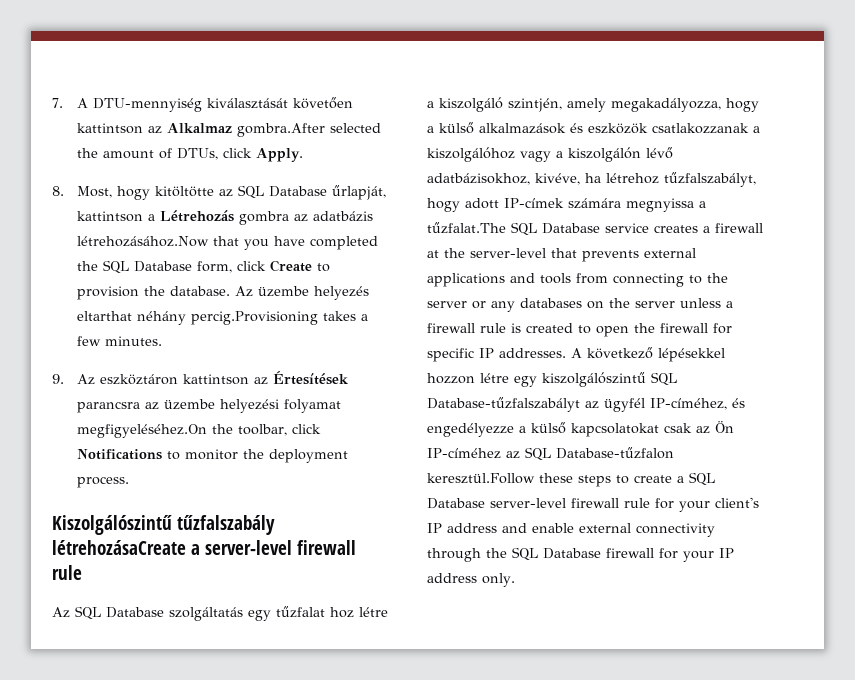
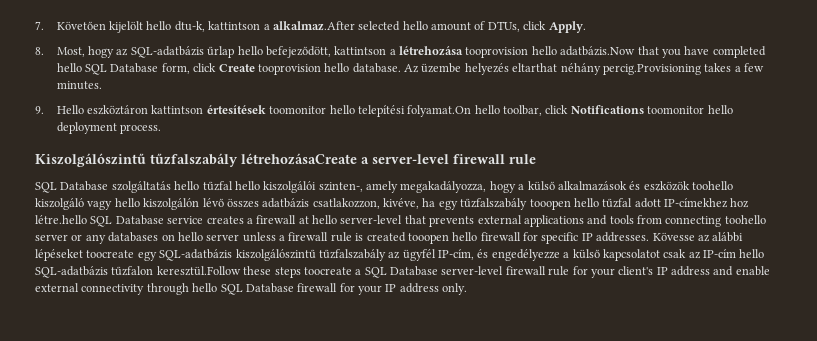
[76,97,353,112] [76,123,381,137] [76,148,98,158] A DTU-mennyiség kiválasztását követően kattintson az Alkalmaz gombra.After selected the -> [56,21,428,33] Követően kijelölt hello dtu-k, kattintson a alkalmaz.After selected hello
[154,185,386,200] [76,210,373,225] [76,236,209,247] kitöltötte az SQL Database űrlapját, kattintson a Létrehozás gombra az adatbázis létrehozásához.Now -> [116,46,636,58] az SQL-adatbázis űrlap hello befejeződött, kattintson a létrehozása tooprovision hello adatbázis.Now
[76,261,98,271] the -> [56,63,82,72] hello
[316,263,330,272] [76,286,165,300] to provision the -> [257,63,350,75] tooprovision hello
[76,374,95,385] Az -> [56,105,84,114] Hello
[253,371,349,385] [76,399,341,413] [76,424,321,438] [76,449,264,460] az Értesítések parancsra az üzembe helyezési folyamat megfigyeléséhez.On the toolbar, click Notifications to monitor the -> [206,105,733,117] értesítések toomonitor hello telepítési folyamat.On hello toolbar, click Notifications toomonitor hello
[52,607,70,618] Az -> (536, 159) none
[248,606,388,621] [427,97,562,112] egy tűzfalat hoz létre a kiszolgáló szintjén, -> [174,181,363,193] hello tűzfal hello kiszolgálói szinten-,
[652,123,760,134] [427,147,673,162] [427,172,756,187] [427,198,706,212] [427,222,506,234] csatlakozzanak a kiszolgálóhoz vagy a kiszolgálón lévő adatbázisokhoz, kivéve, ha létrehoz tűzfalszabályt, hogy adott IP-címek számára megnyissa a tűzfalat.The -> [692,181,733,190] [35,198,750,210] [35,215,87,224] toohello kiszolgáló vagy hello kiszolgálón lévő összes adatbázis csatlakozzon, kivéve, ha egy tűzfalszabály tooopen hello tűzfal adott IP-címekhez hoz létre.hello
[444,248,465,258] the -> [312,215,337,224] hello
[689,273,728,284] to the -> [724,215,766,224] toohello
[609,298,630,308] the -> [177,232,203,241] hello
[578,323,655,337] to open the -> [407,232,478,244] tooopen hello
[571,347,725,362] [427,372,677,387] [427,397,580,412] A következő lépésekkel hozzon létre egy kiszolgálószintű SQL Database-tűzfalszabályt -> [652,232,744,242] [35,249,386,261] Kövesse az alábbi lépéseket toocreate egy SQL-adatbázis kiszolgálószintű tűzfalszabály
[650,398,727,410] IP-címéhez, -> [438,249,474,260] IP-cím,
[571,423,659,437] kapcsolatokat -> [602,249,660,261] kapcsolatot
[715,421,734,433] [427,447,674,461] Ön IP-címéhez az SQL Database-tűzfalon -> [703,249,765,258] [35,266,154,278] IP-cím hello SQL-adatbázis tűzfalon
[616,475,672,484] to create -> [303,267,352,275] toocreate
[486,548,507,558] the -> [192,283,218,292] hello

